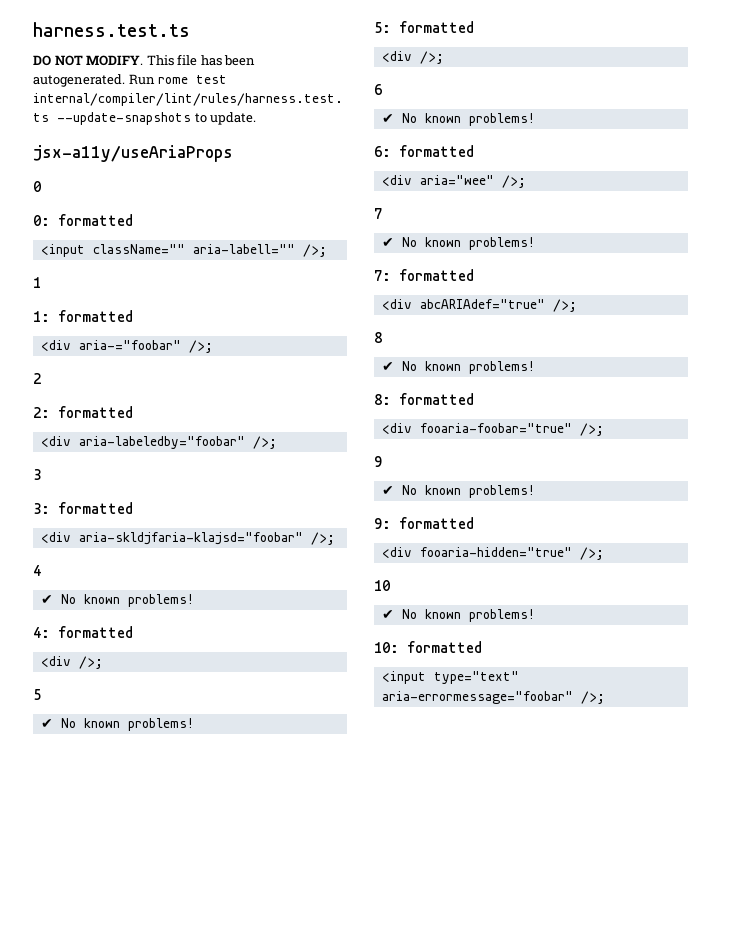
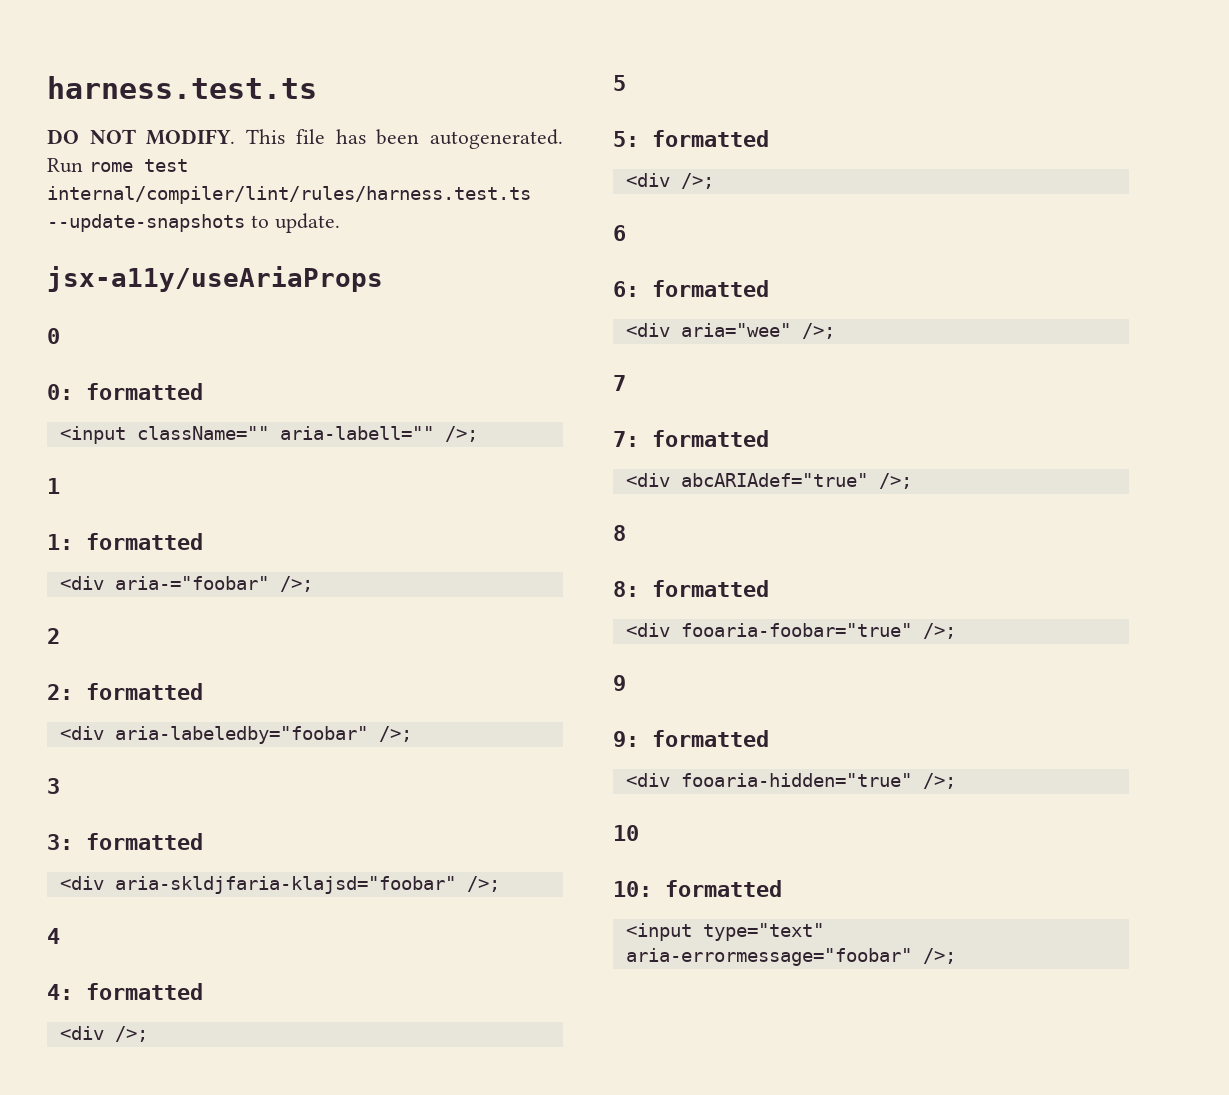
[40,594,194,607] // ✔ No known problems! -> (60, 936) none
[40,718,194,731] // ✔ No known problems! -> (626, 83) none
[381,113,535,126] // ✔ No known problems! -> (626, 233) none
[381,237,535,250] // ✔ No known problems! -> (626, 383) none
[381,361,535,374] // ✔ No known problems! -> (626, 533) none
[381,485,535,498] // ✔ No known problems! -> (626, 683) none
[381,609,535,622] // ✔ No known problems! -> (639, 833) none

